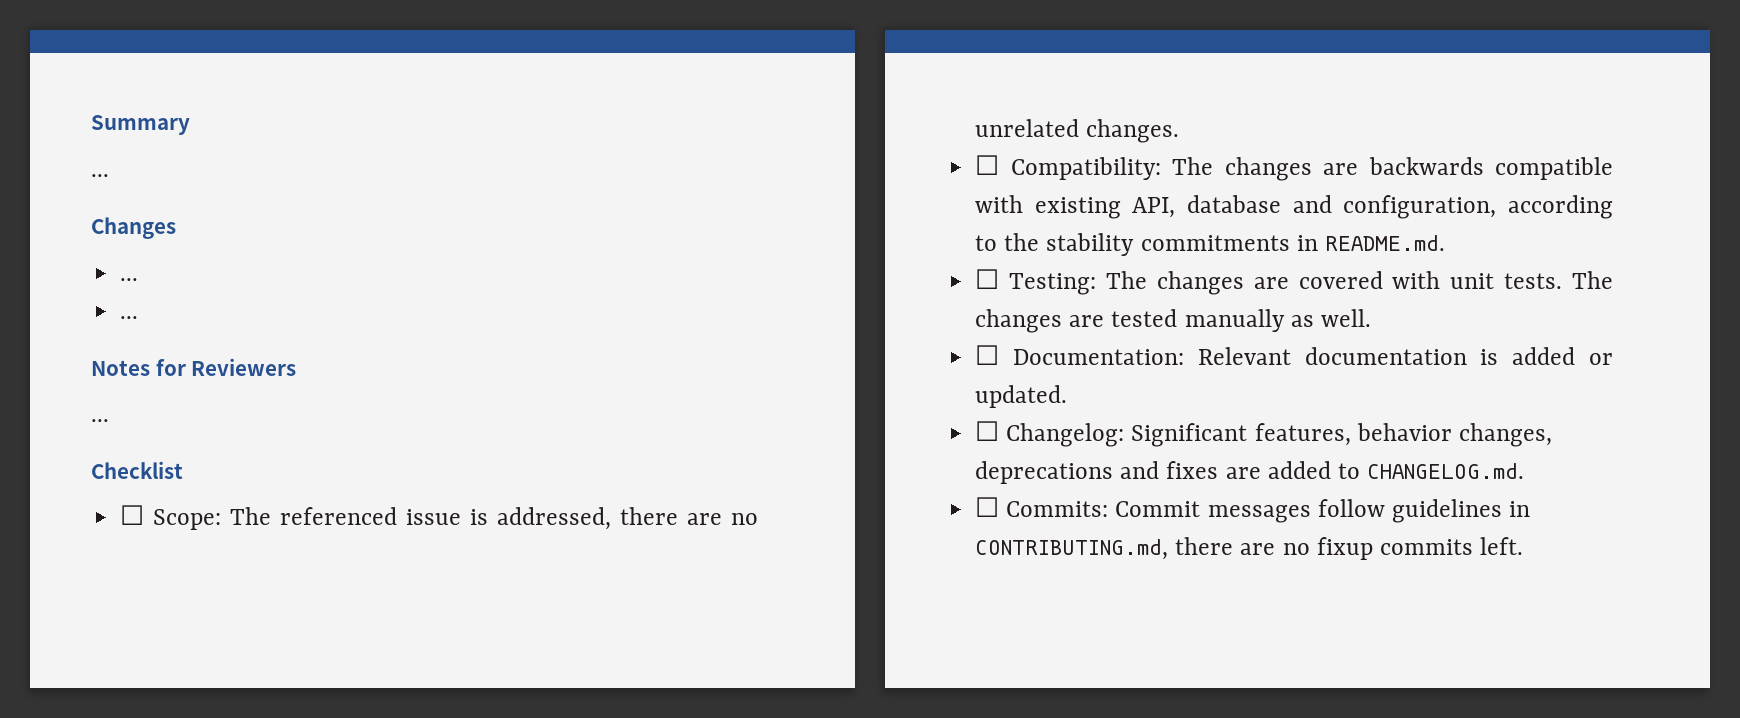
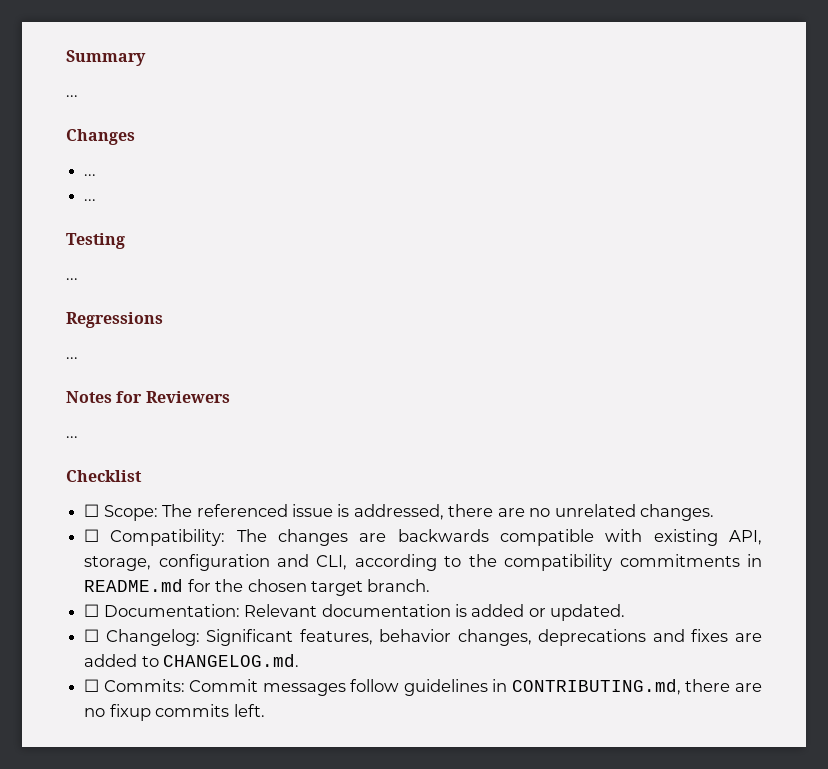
(139, 317) none -> [66,233,125,249] [66,278,78,280] [66,312,163,328] [66,357,78,359] // Testing // ... // Regressions // ...
[1187,195,1497,219] database and configuration, -> [84,554,348,571] storage, configuration and CLI,
[1046,233,1135,256] stability -> [504,554,613,571] compatibility
[1324,235,1445,251] [975,269,1613,295] [975,309,1371,333] README.md. // ☐ Testing: The changes are covered with unit tests. The changes are tested manually as well. -> [84,579,431,596] README.md for the chosen target branch.

